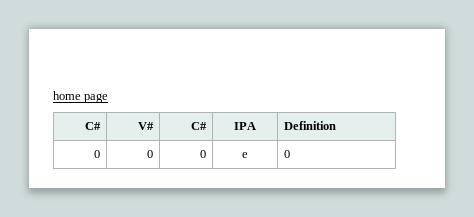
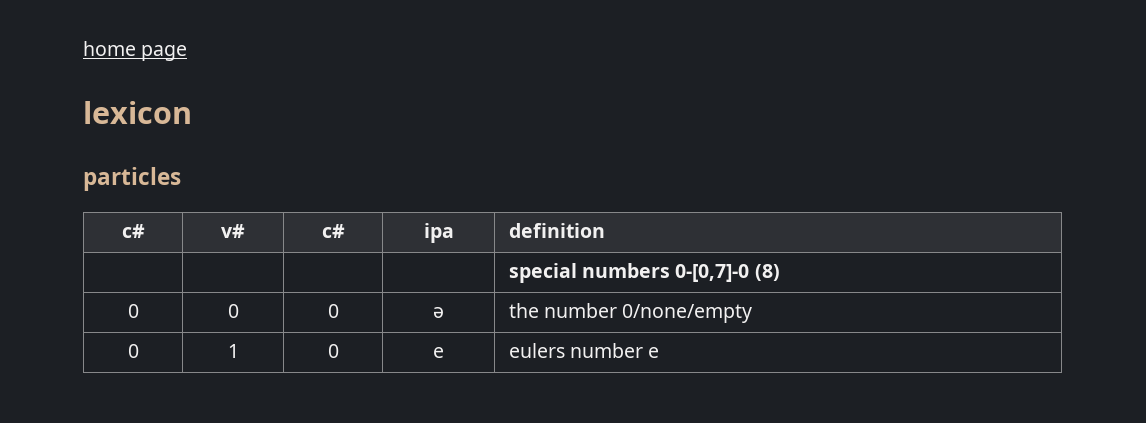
[84,122,101,130] [137,122,154,130] [190,122,207,130] [234,122,256,130] [284,121,337,130] [93,150,100,158] [146,150,153,158] [199,150,206,158] [242,152,248,158] [284,150,291,158] // C# | V# | C# | IPA | Definition // 0 | 0 | 0 | e | 0 -> [83,101,192,124] [83,167,181,191] [121,224,145,238] [221,224,245,238] [321,224,345,238] [423,223,454,243] [508,223,605,238] [508,263,780,283] [127,304,139,318] [227,304,239,318] [327,304,339,318] [433,307,444,318] [508,303,753,323] [127,344,139,358] [227,344,239,358] [327,344,339,358] [433,347,444,358] [508,343,660,358] // lexicon // particles // c# | v# | c# | ipa | definition // | | | | special numbers 0-[0,7]-0 (8) // 0 | 0 | 0 | ə | the number 0/none/empty // 0 | 1 | 0 | e | eulers number e

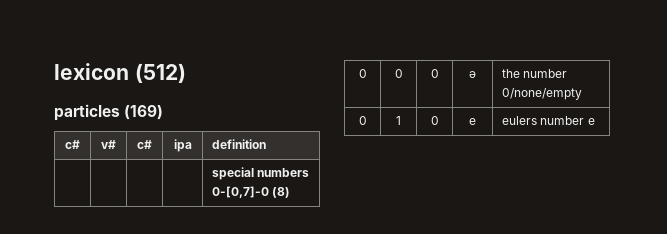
[83,41,188,61] home page // -> (54, 71) none
(192, 112) none -> [134,63,186,83] (512)
(181, 179) none -> [124,105,164,120] (169)

